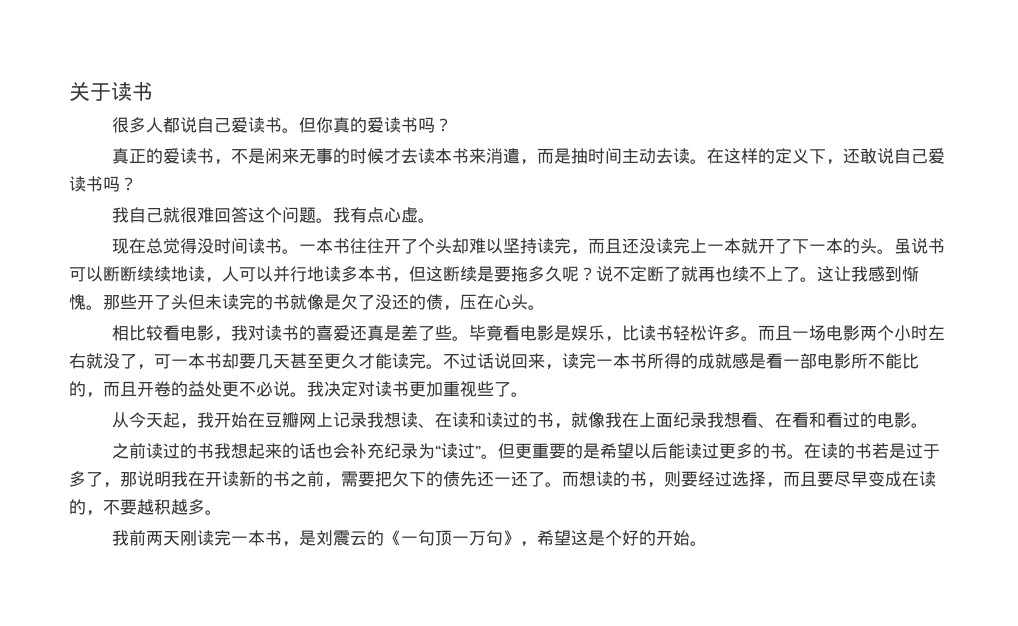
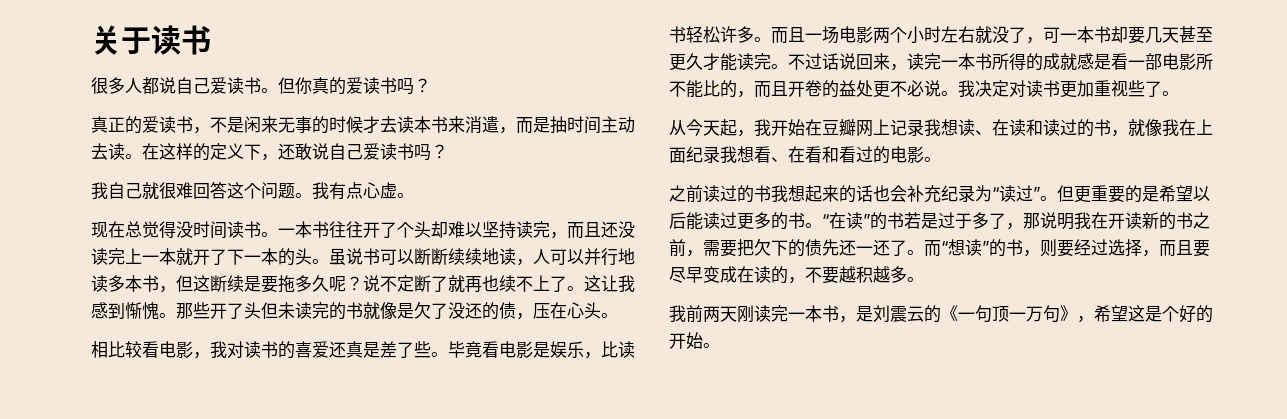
[804,443,839,459] 在读 -> [822,212,870,229] “在读”
[579,471,613,487] 想读 -> [941,239,989,256] “想读”

